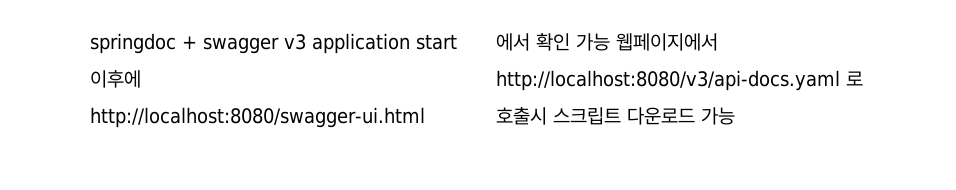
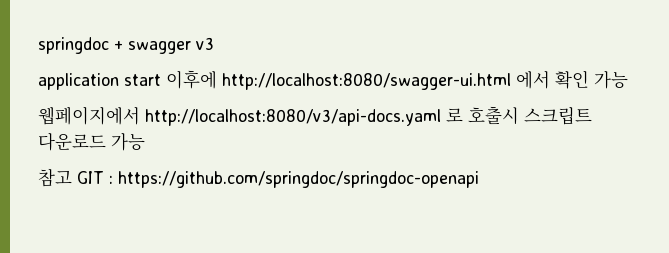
(306, 42) none -> (214, 43) //
(610, 42) none -> (628, 80) //
(735, 116) none -> [38,168,479,188] // 참고 GIT : https://github.com/springdoc/springdoc-openapi

